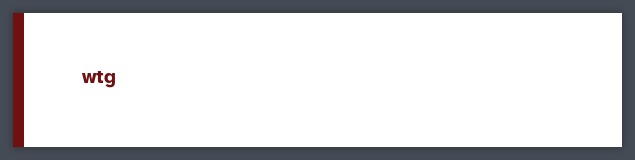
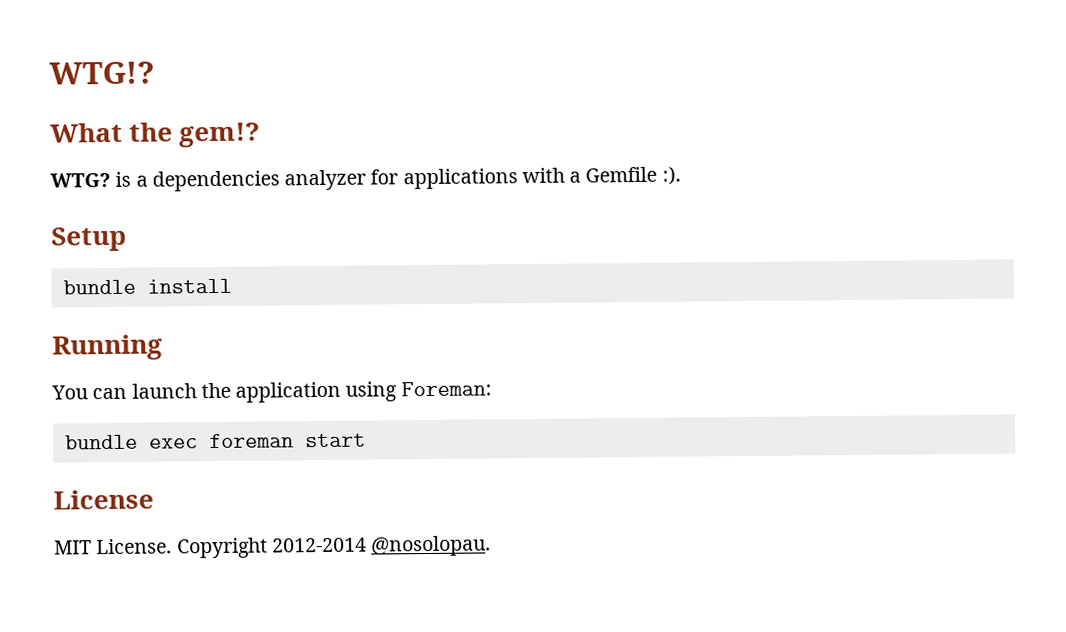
[82,71,116,88] wtg -> [49,61,155,85] [50,122,261,148] [50,166,681,192] [51,226,127,252] [62,278,232,295] [52,334,163,361] [51,381,492,403] [64,433,366,450] [53,489,154,510] [54,535,492,559] WTG!? // What the gem!? // WTG? is a dependencies analyzer for applications with a Gemfile :). // Setup // bundle install // Running // You can launch the application using Foreman: // bundle exec foreman start // License // MIT License. Copyright 2012-2014 @nosolopau.

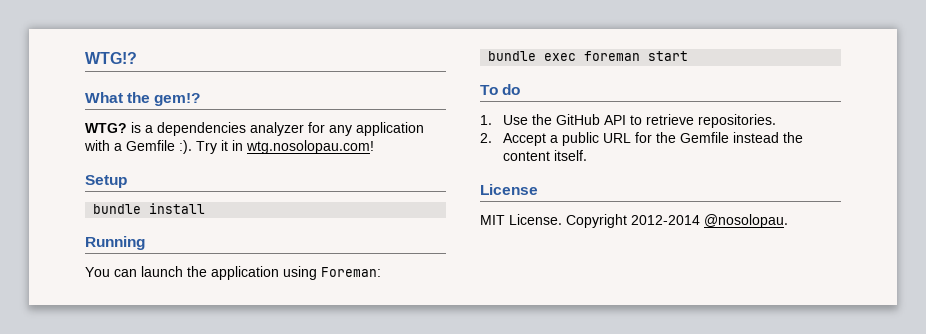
[402,168,518,190] applications -> [329,122,424,136] any application
(681, 175) none -> [196,140,374,154] Try it in wtg.nosolopau.com!
(366, 440) none -> [480,84,521,95] [480,114,777,128] [480,132,804,146] [503,150,588,161] // To do // 1. Use the GitHub API to retrieve repositories. // 2. Accept a public URL for the Gemfile instead the content itself.

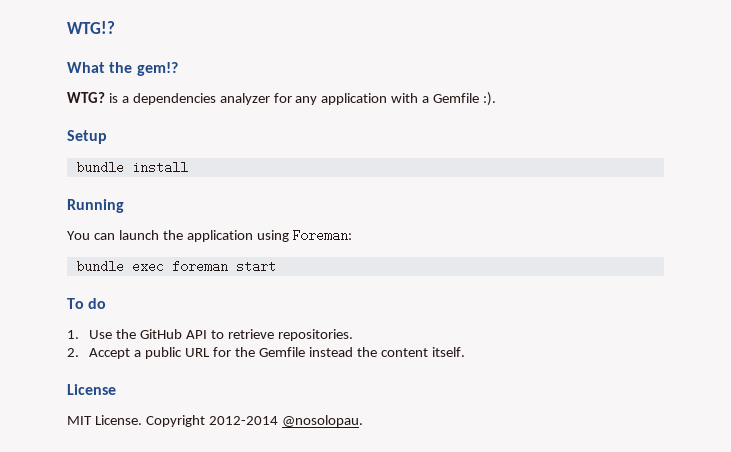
[196,140,374,154] Try it in wtg.nosolopau.com! -> (497, 99) none

